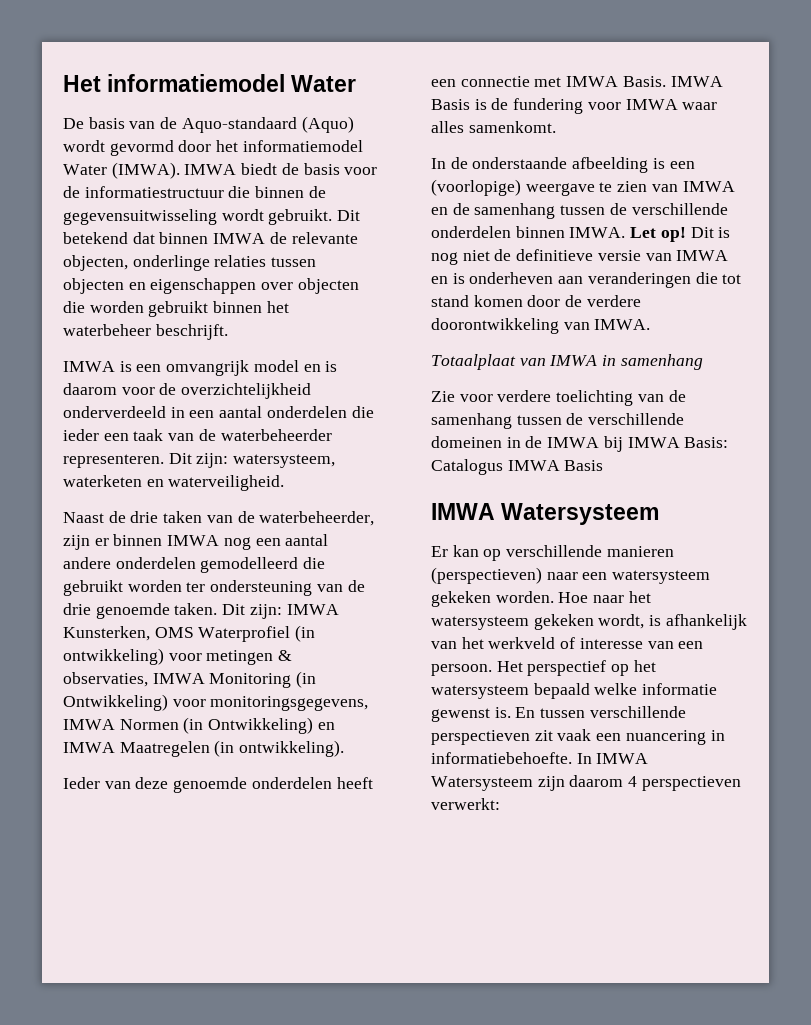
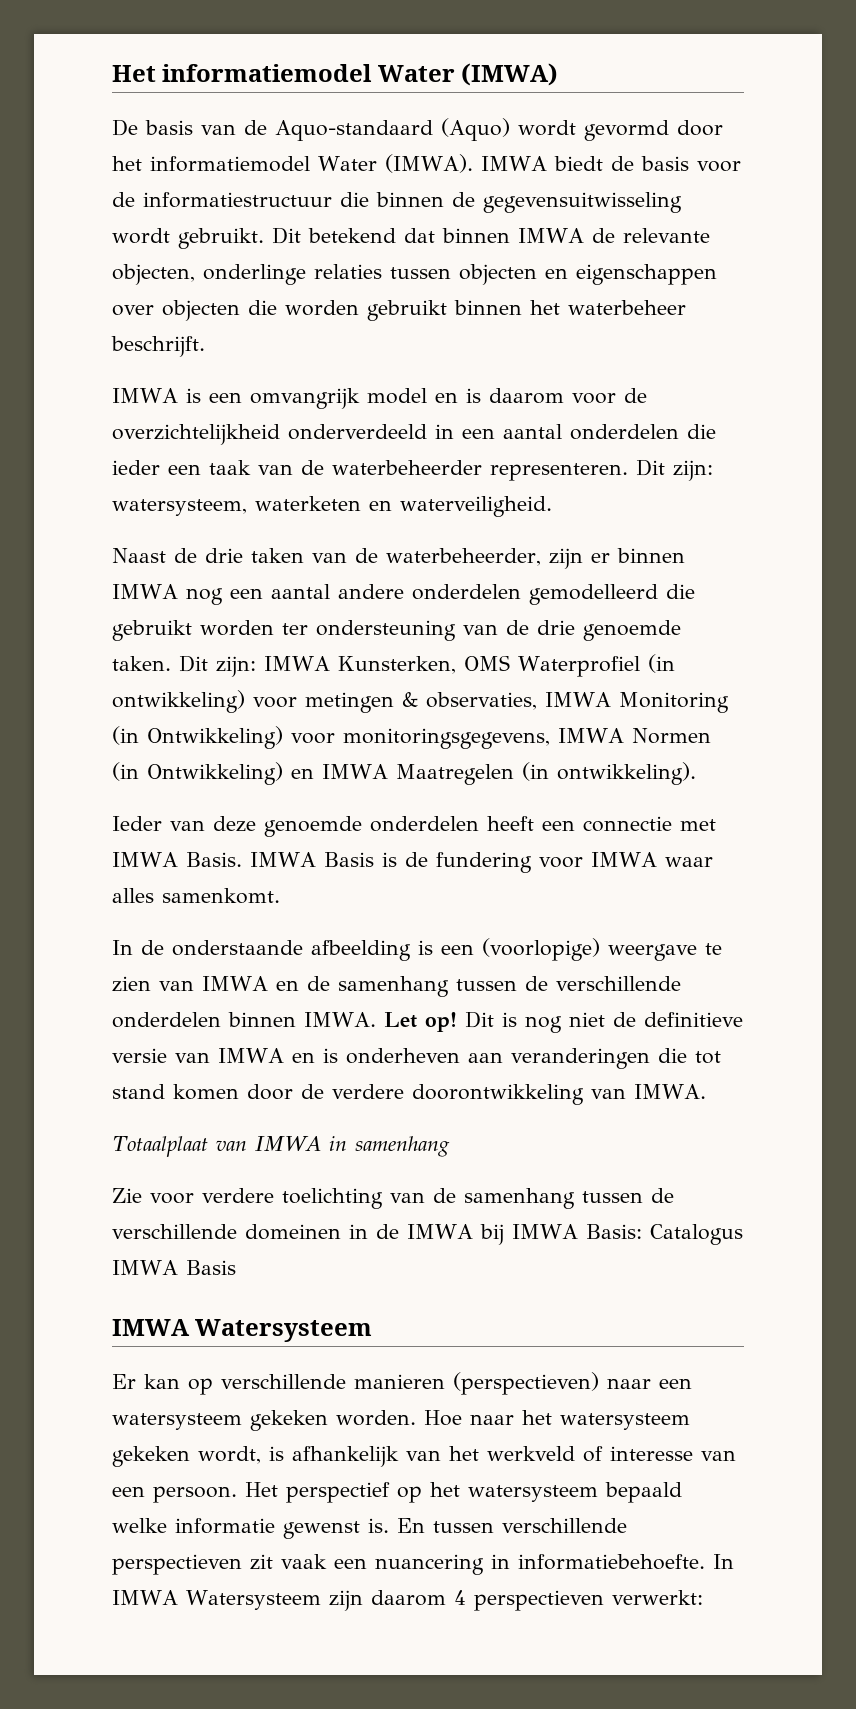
(357, 83) none -> [461,63,559,86] (IMWA)

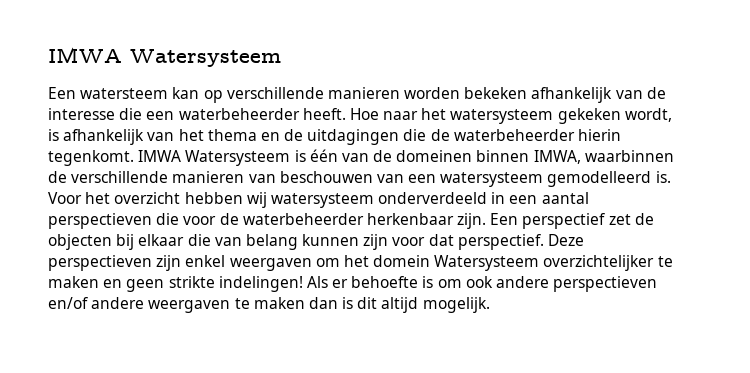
[112,63,559,86] [112,118,723,141] [112,154,741,173] [112,192,682,213] [112,227,710,249] [112,264,717,285] [112,300,686,321] [111,336,205,357] [112,388,647,409] [112,424,716,445] [112,459,713,481] [112,496,552,517] [112,548,685,569] [112,584,695,605] [112,620,681,641] [112,654,675,677] [112,690,729,713] [112,726,711,749] [112,762,696,785] [112,816,716,837] [112,852,713,873] [112,888,280,904] [112,938,722,961] [112,976,681,997] [112,1011,743,1033] [112,1048,721,1069] [112,1084,706,1105] [112,1136,450,1157] [112,1188,674,1209] [112,1224,743,1245] [112,1260,236,1275] Het informatiemodel Water (IMWA) // De basis van de Aquo-standaard (Aquo) wordt gevormd door het informatiemodel Water (IMWA). IMWA biedt de basis voor de informatiestructuur die binnen de gegevensuitwisseling wordt gebruikt. Dit betekend dat binnen IMWA de relevante objecten, onderlinge relaties tussen objecten en eigenschappen over objecten die worden gebruikt binnen het waterbeheer beschrijft. // IMWA is een omvangrijk model en is daarom voor de overzichtelijkheid onderverdeeld in een aantal onderdelen die ieder een taak van de waterbeheerder representeren. Dit zijn: watersysteem, waterketen en waterveiligheid. // Naast de drie taken van de waterbeheerder, zijn er binnen IMWA nog een aantal andere onderdelen gemodelleerd die gebruikt worden ter ondersteuning van de drie genoemde taken. Dit zijn: IMWA Kunsterken, OMS Waterprofiel (in ontwikkeling) voor metingen & observaties, IMWA Monitoring (in Ontwikkeling) voor monitoringsgegevens, IMWA Normen (in Ontwikkeling) en IMWA Maatregelen (in ontwikkeling). // Ieder van deze genoemde onderdelen heeft een connectie met IMWA Basis. IMWA Basis is de fundering voor IMWA waar alles samenkomt. // In de onderstaande afbeelding is een (voorlopige) weergave te zien van IMWA en de samenhang tussen de verschillende onderdelen binnen IMWA. Let op! Dit is nog niet de definitieve versie van IMWA en is onderheven aan veranderingen die tot stand komen door de verdere doorontwikkeling van IMWA. // Totaalplaat van IMWA in samenhang // Zie voor verdere toelichting van de samenhang tussen de verschillende domeinen in de IMWA bij IMWA Basis: Catalogus IMWA Basis // -> (48, 55) none
[112,1374,136,1389] Er -> [48,87,169,99] Een watersteem
[453,1372,692,1395] [112,1410,416,1431] (perspectieven) naar een watersysteem gekeken worden. -> [404,87,666,103] [48,108,346,120] worden bekeken afhankelijk van de interesse die een waterbeheerder heeft.
[487,1446,736,1462] [112,1482,682,1503] [112,1518,627,1539] [112,1554,734,1575] [112,1590,703,1611] werkveld of interesse van een persoon. Het perspectief op het watersysteem bepaald welke informatie gewenst is. En tussen verschillende perspectieven zit vaak een nuancering in informatiebehoefte. In IMWA Watersysteem zijn daarom 4 perspectieven verwerkt: -> [207,129,622,145] [48,149,674,166] [48,171,671,187] [48,192,589,208] [48,213,654,229] [48,234,585,250] [48,255,673,271] [48,276,658,292] [48,297,490,313] thema en de uitdagingen die de waterbeheerder hierin tegenkomt. IMWA Watersysteem is één van de domeinen binnen IMWA, waarbinnen de verschillende manieren van beschouwen van een watersysteem gemodelleerd is. Voor het overzicht hebben wij watersysteem onderverdeeld in een aantal perspectieven die voor de waterbeheerder herkenbaar zijn. Een perspectief zet de objecten bij elkaar die van belang kunnen zijn voor dat perspectief. Deze perspectieven zijn enkel weergaven om het domein Watersysteem overzichtelijker te maken en geen strikte indelingen! Als er behoefte is om ook andere perspectieven en/of andere weergaven te maken dan is dit altijd mogelijk.

